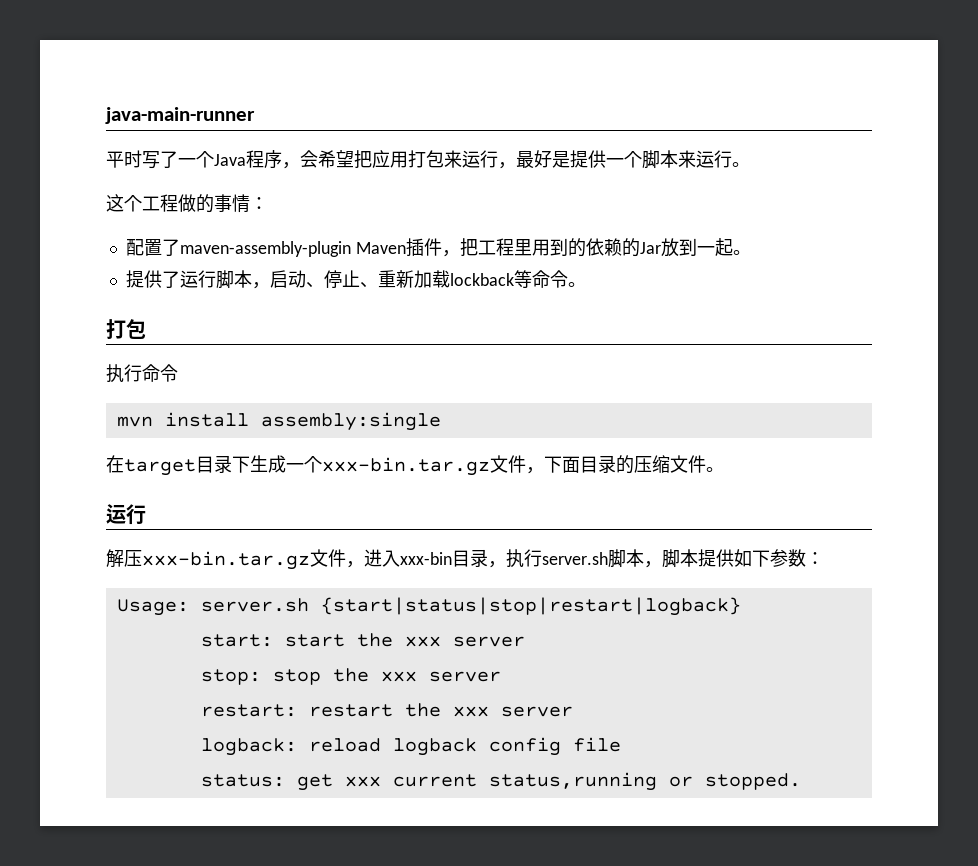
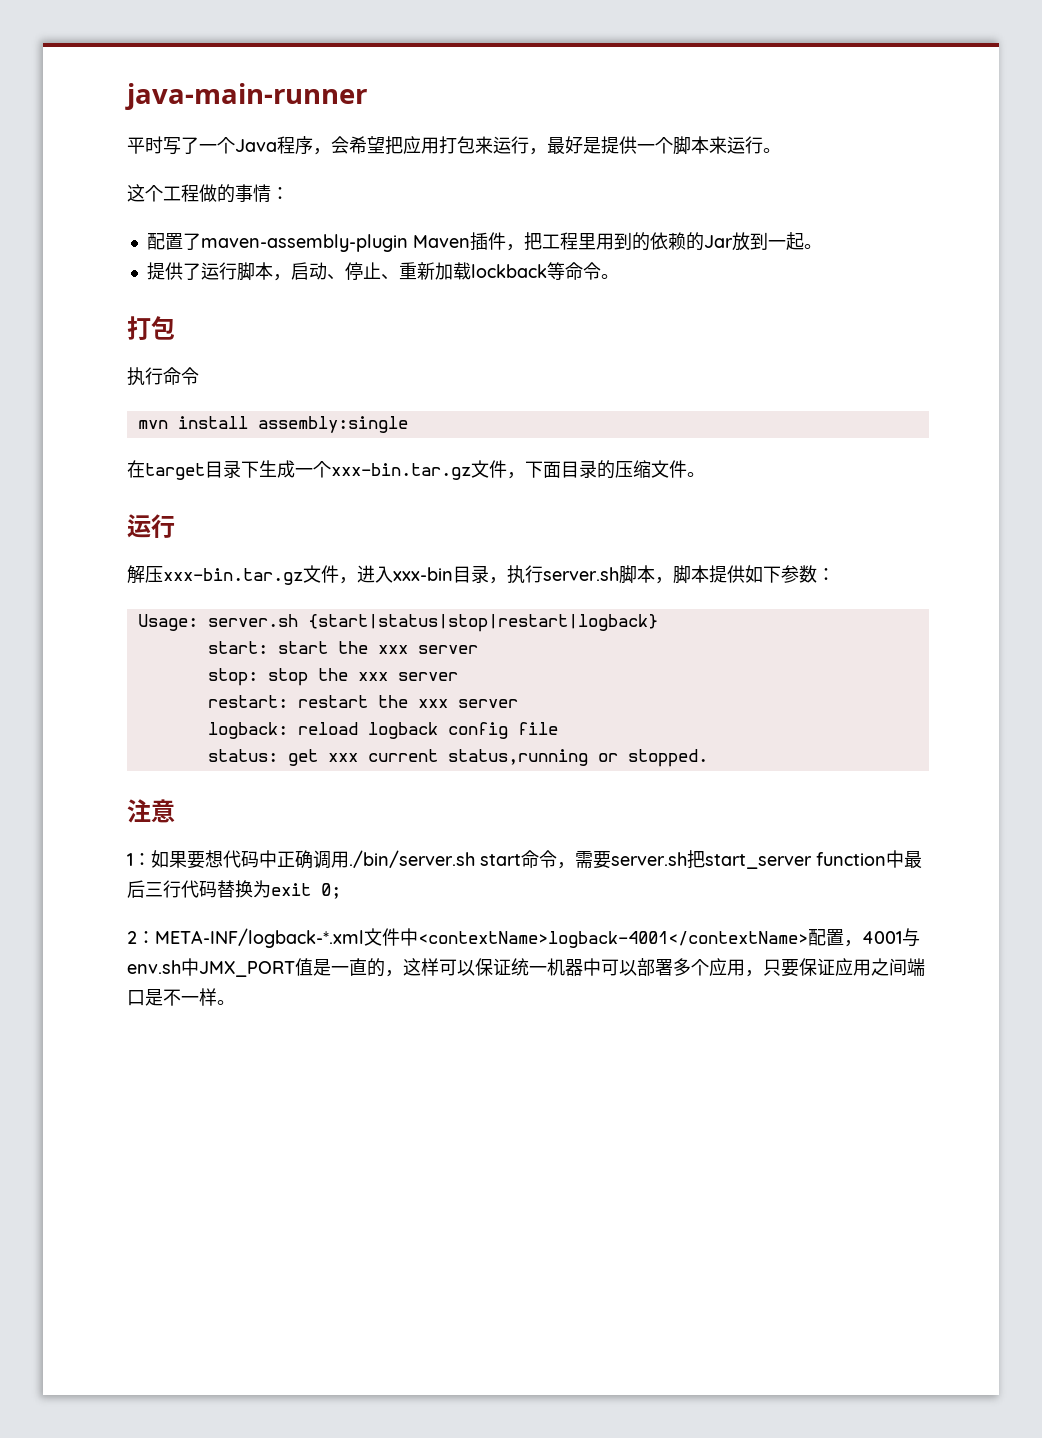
(801, 781) none -> [127,799,175,823] [127,850,922,869] [127,880,341,899] [127,928,920,948] [127,958,925,977] [127,988,235,1006] // 注意 // 1：如果要想代码中正确调用./bin/server.sh start命令，需要server.sh把start_server function中最后三行代码替换为exit 0; // 2：META-INF/logback-*.xml文件中<contextName>logback-4001</contextName>配置，4001与env.sh中JMX_PORT值是一直的，这样可以保证统一机器中可以部署多个应用，只要保证应用之间端口是不一样。

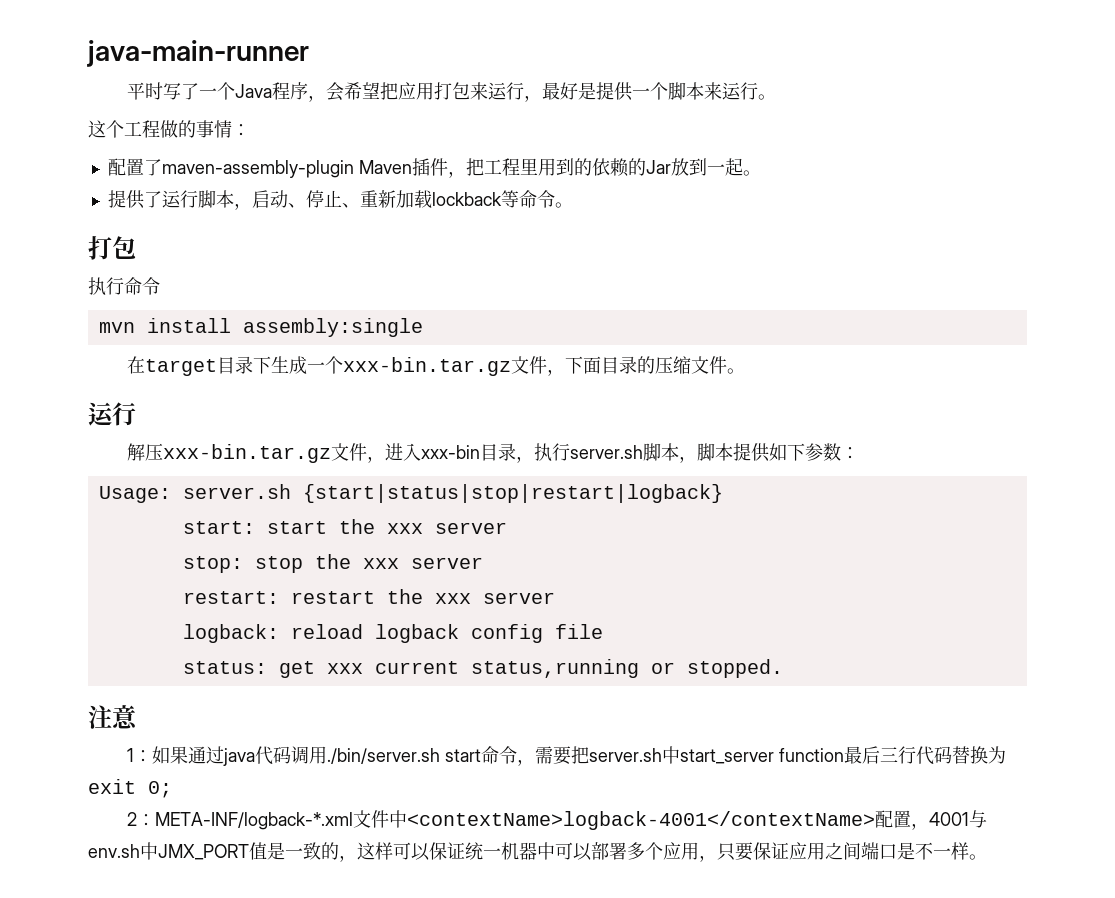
[187,850,313,869] 要想代码中正确 -> [187,746,291,766] 通过java代码
[611,850,705,869] server.sh把 -> [570,746,680,764] 把server.sh中
[886,850,904,868] 中 -> (844, 755) none
[349,958,367,976] 直 -> [303,842,321,860] 致

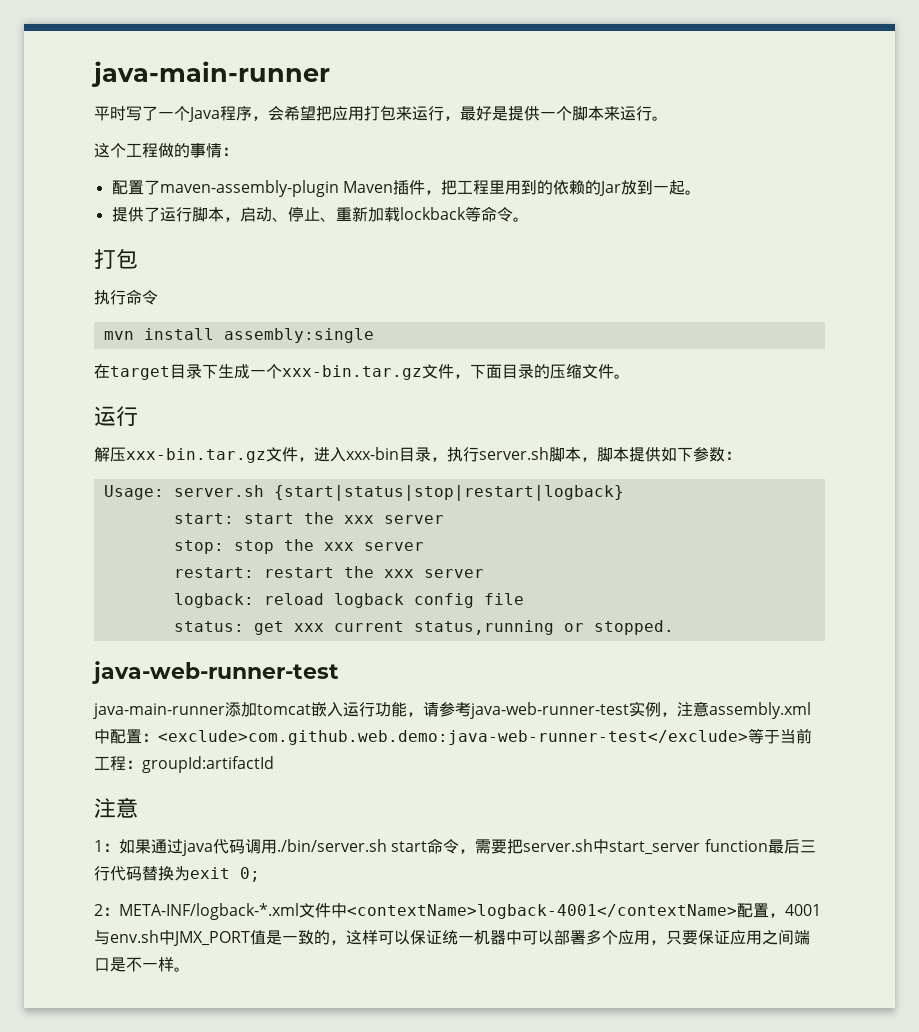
(783, 668) none -> [91,661,339,684] [93,701,811,719] [94,728,812,745] [94,756,274,773] // java-web-runner-test // java-main-runner添加tomcat嵌入运行功能，请参考java-web-runner-test实例，注意assembly.xml中配置：<exclude>com.github.web.demo:java-web-runner-test</exclude>等于当前工程：groupId:artifactId

